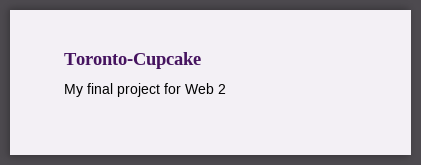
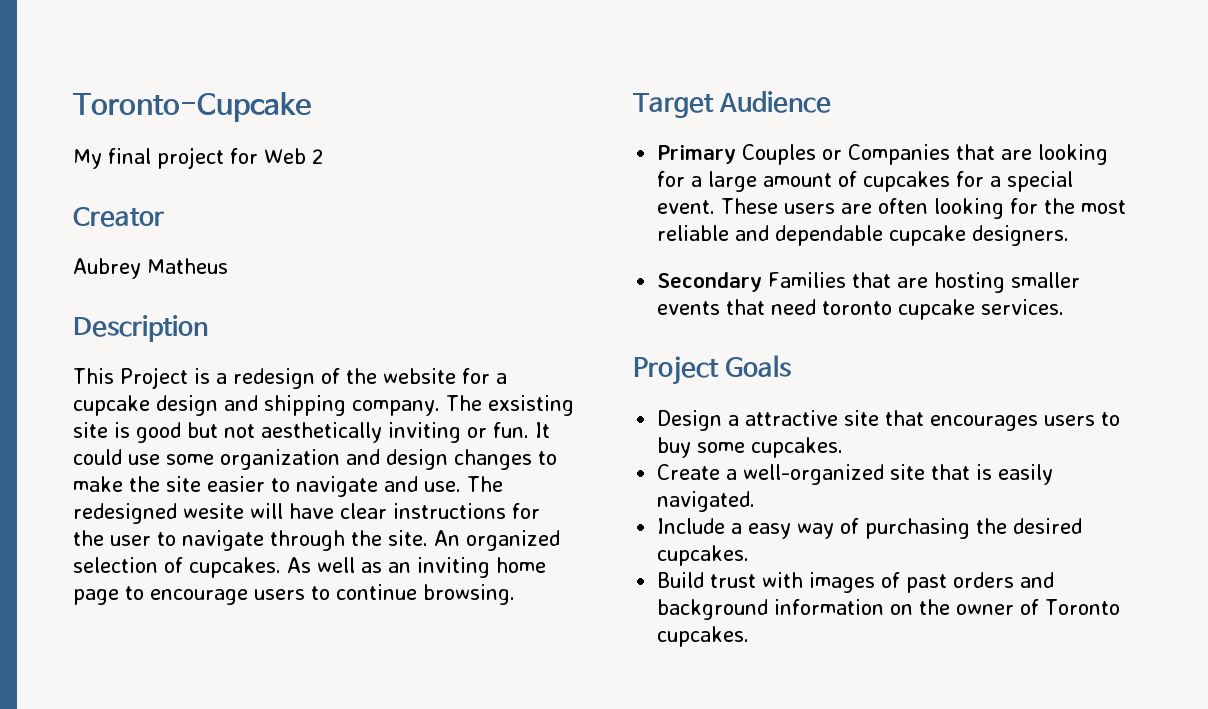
(226, 89) none -> [73,207,164,227] [73,258,228,279] [73,315,208,342] [73,367,507,389] [73,395,574,416] [73,422,550,443] [73,449,557,470] [73,476,503,497] [73,503,540,524] [73,530,560,551] [73,557,546,578] [73,584,515,605] [633,91,831,118] [657,144,1109,165] [657,171,1074,192] [657,198,1127,219] [657,225,1070,246] [657,272,1081,293] [657,299,1065,320] [633,355,792,385] [657,410,1121,431] [657,437,844,458] [657,464,1054,485] [657,491,756,512] [657,518,1083,539] [657,545,750,566] [657,572,1055,593] [657,599,1121,620] [657,626,750,647] // Creator // Aubrey Matheus // Description // This Project is a redesign of the website for a cupcake design and shipping company. The exsisting site is good but not aesthetically inviting or fun. It could use some organization and design changes to make the site easier to navigate and use. The redesigned wesite will have clear instructions for the user to navigate through the site. An organized selection of cupcakes. As well as an inviting home page to encourage users to continue browsing. // Target Audience // Primary Couples or Companies that are looking for a large amount of cupcakes for a special event. These users are often looking for the most reliable and dependable cupcake designers. // Secondary Families that are hosting smaller events that need toronto cupcake services. // Project Goals // Design a attractive site that encourages users to buy some cupcakes. // Create a well-organized site that is easily navigated. // Include a easy way of purchasing the desired cupcakes. // Build trust with images of past orders and background information on the owner of Toronto cupcakes.

